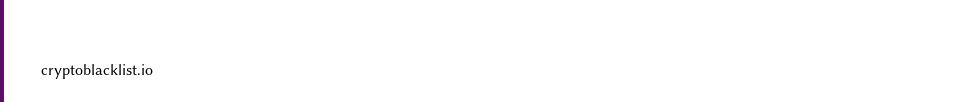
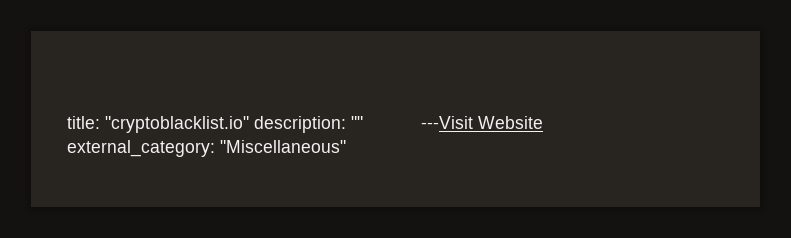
[41,64,153,79] cryptoblacklist.io -> [67,116,363,133] [67,140,346,157] [421,116,543,129] title: "cryptoblacklist.io" description: "" external_category: "Miscellaneous" ---Visit Website

